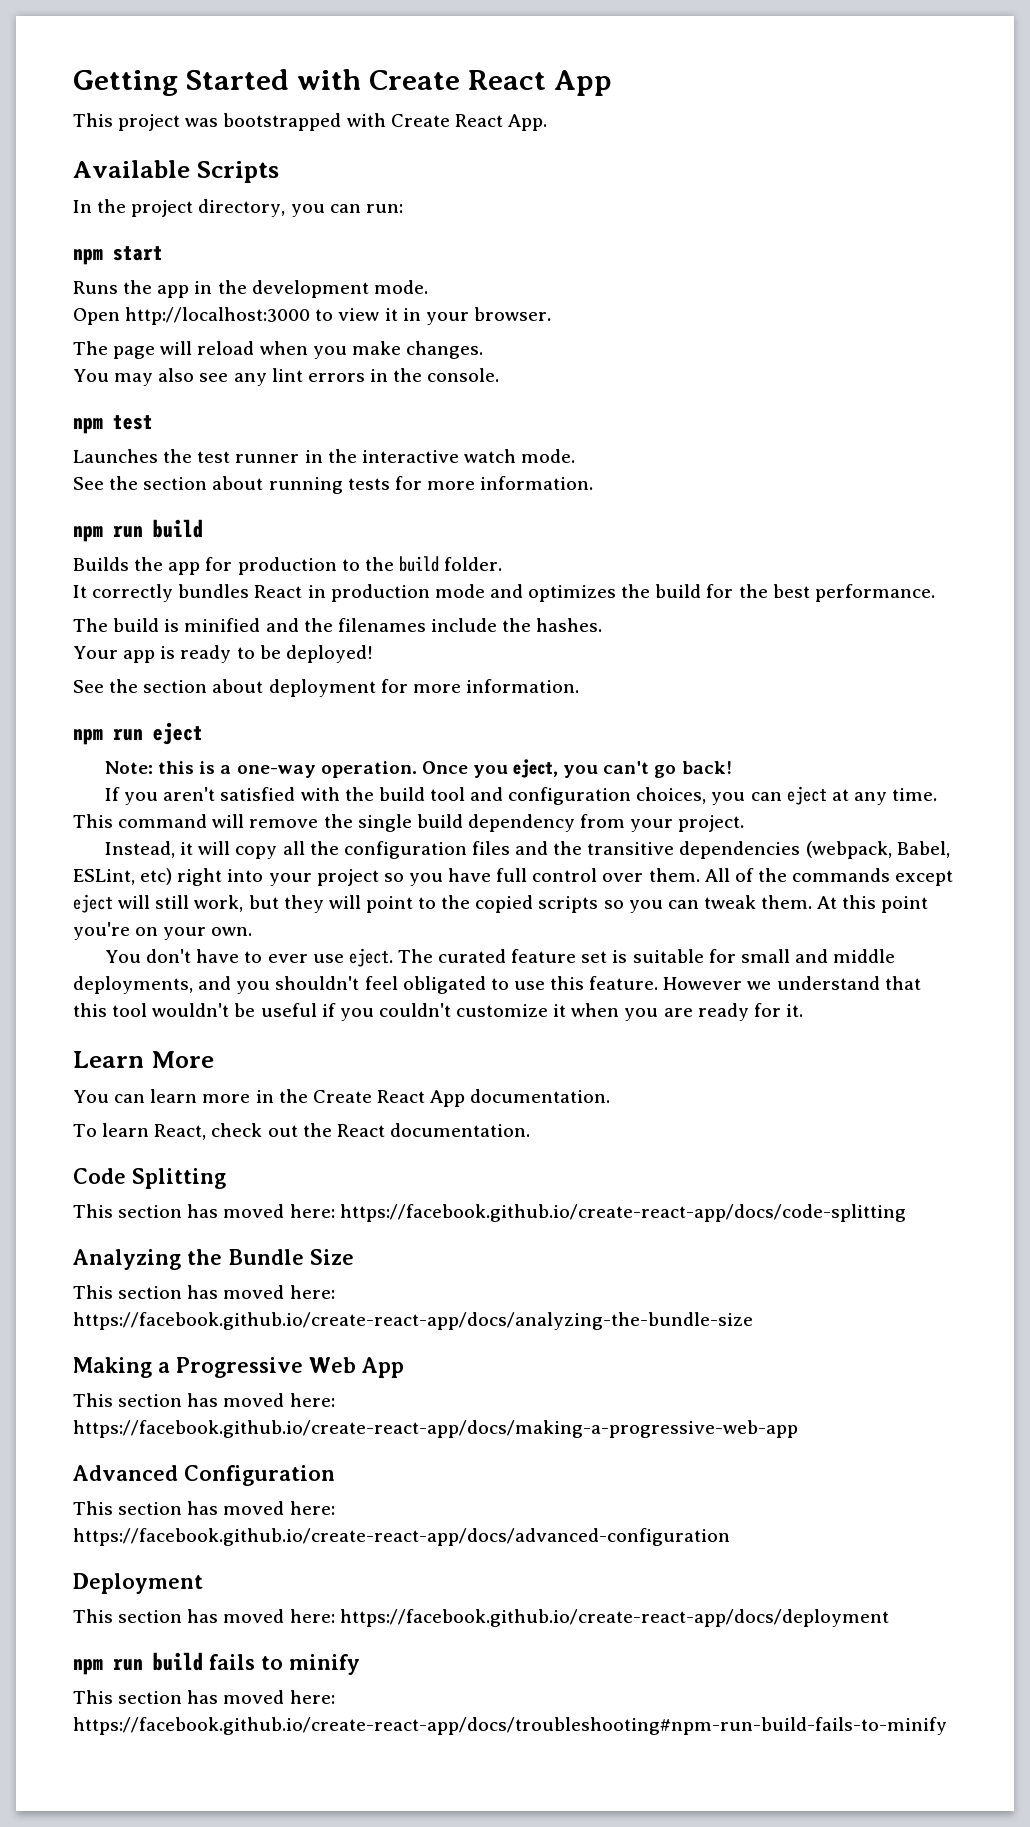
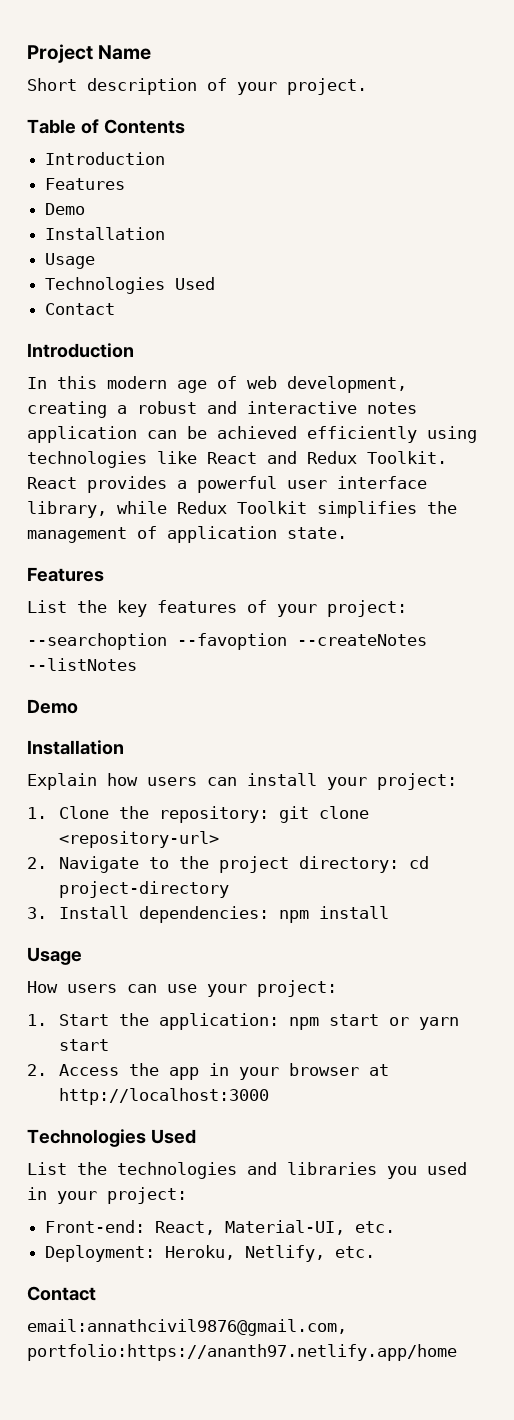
[73,69,612,96] [73,113,547,131] [73,160,279,183] [73,199,403,217] [73,246,163,265] [73,280,428,298] [73,307,551,325] [73,341,483,359] [73,368,500,386] [73,415,153,434] [73,449,576,463] [73,476,594,494] [73,519,203,542] [73,556,503,575] [73,584,935,602] [73,618,603,632] [73,645,373,663] [73,679,579,697] [73,722,203,745] [104,759,732,778] [104,786,938,805] [73,814,745,832] [104,841,950,859] [73,868,954,886] [73,894,929,913] [73,922,253,940] [104,948,896,967] [73,976,921,994] [73,1003,803,1021] [73,1051,214,1068] [73,1089,611,1107] [73,1123,530,1140] [73,1168,226,1189] [73,1204,906,1222] [73,1249,354,1270] [73,1285,335,1299] [73,1312,753,1330] [73,1357,404,1378] [73,1393,335,1407] [73,1420,798,1438] [73,1465,335,1486] [73,1501,335,1515] [73,1528,730,1546] [73,1573,203,1594] [73,1609,889,1627] [73,1652,360,1675] [73,1690,335,1704] [73,1717,947,1735] Getting Started with Create React App // This project was bootstrapped with Create React App. // Available Scripts // In the project directory, you can run: // npm start // Runs the app in the development mode. // Open http://localhost:3000 to view it in your browser. // The page will reload when you make changes. // You may also see any lint errors in the console. // npm test // Launches the test runner in the interactive watch mode. // See the section about running tests for more information. // npm run build // Builds the app for production to the build folder. // It correctly bundles React in production mode and optimizes the build for the best performance. // The build is minified and the filenames include the hashes. // Your app is ready to be deployed! // See the section about deployment for more information. // npm run eject // Note: this is a one-way operation. Once you eject, you can't go back! // If you aren't satisfied with the build tool and configuration choices, you can eject at any time. This command will remove the single build dependency from your project. // Instead, it will copy all the configuration files and the transitive dependencies (webpack, Babel, ESLint, etc) right into your project so you have full control over them. All of the commands except eject will still work, but they will point to the copied scripts so you can tweak them. At this point you're on your own. // You don't have to ever use eject. The curated feature set is suitable for small and middle deployments, and you shouldn't feel obligated to use this feature. However we understand that this tool wouldn't be useful if you couldn't customize it when you are ready for it. // Learn More // You can learn more in the Create React App documentation. // To learn React, check out the React documentation. // Code Splitting // This section has moved here: https://facebook.github.io/create-react-app/docs/code-splitting // Analyzing the Bundle Size // This section has moved here: https://facebook.github.io/create-react-app/docs/analyzing-the-bundle-size // Making a Progressive Web App // This section has moved here: https://facebook.github.io/create-react-app/docs/making-a-progressive-web-app // Advanced Configuration // This section has moved here: https://facebook.github.io/create-react-app/docs/advanced-configuration // Deployment // This section has moved here: https://facebook.github.io/create-react-app/docs/deployment // npm run build fails to minify // This section has moved here: https://facebook.github.io/create-react-app/docs/troubleshooting#npm-run-build-fails-to-minify -> [27,44,152,63] [27,78,367,95] [27,119,185,134] [45,152,166,165] [45,178,126,190] [45,203,86,215] [45,227,166,240] [45,253,96,269] [45,277,216,294] [45,303,116,315] [27,343,134,358] [27,376,407,393] [27,401,417,418] [27,426,477,443] [27,451,447,468] [27,476,427,493] [27,501,457,518] [27,526,347,543] [27,567,104,582] [27,600,407,617] [27,633,427,650] [27,658,137,671] [27,699,78,714] [27,740,124,755] [27,773,457,790] [27,806,370,823] [59,831,220,848] [27,856,430,873] [59,881,230,898] [27,906,390,923] [27,947,82,965] [27,980,337,997] [27,1013,460,1030] [59,1039,110,1051] [27,1063,390,1080] [59,1088,270,1105] [27,1129,196,1147] [27,1162,467,1179] [27,1187,187,1204] [45,1220,396,1235] [45,1245,376,1262] [27,1286,96,1301] [27,1319,347,1336] [27,1344,457,1361] Project Name // Short description of your project. // Table of Contents // Introduction // Features // Demo // Installation // Usage // Technologies Used // Contact // Introduction // In this modern age of web development, creating a robust and interactive notes application can be achieved efficiently using technologies like React and Redux Toolkit. React provides a powerful user interface library, while Redux Toolkit simplifies the management of application state. // Features // List the key features of your project: // --searchoption --favoption --createNotes --listNotes // Demo // Installation // Explain how users can install your project: // 1. Clone the repository: git clone <repository-url> // 2. Navigate to the project directory: cd project-directory // 3. Install dependencies: npm install // Usage // How users can use your project: // 1. Start the application: npm start or yarn start // 2. Access the app in your browser at http://localhost:3000 // Technologies Used // List the technologies and libraries you used in your project: // Front-end: React, Material-UI, etc. // Deployment: Heroku, Netlify, etc. // Contact // email:annathcivil9876@gmail.com, portfolio:https://ananth97.netlify.app/home

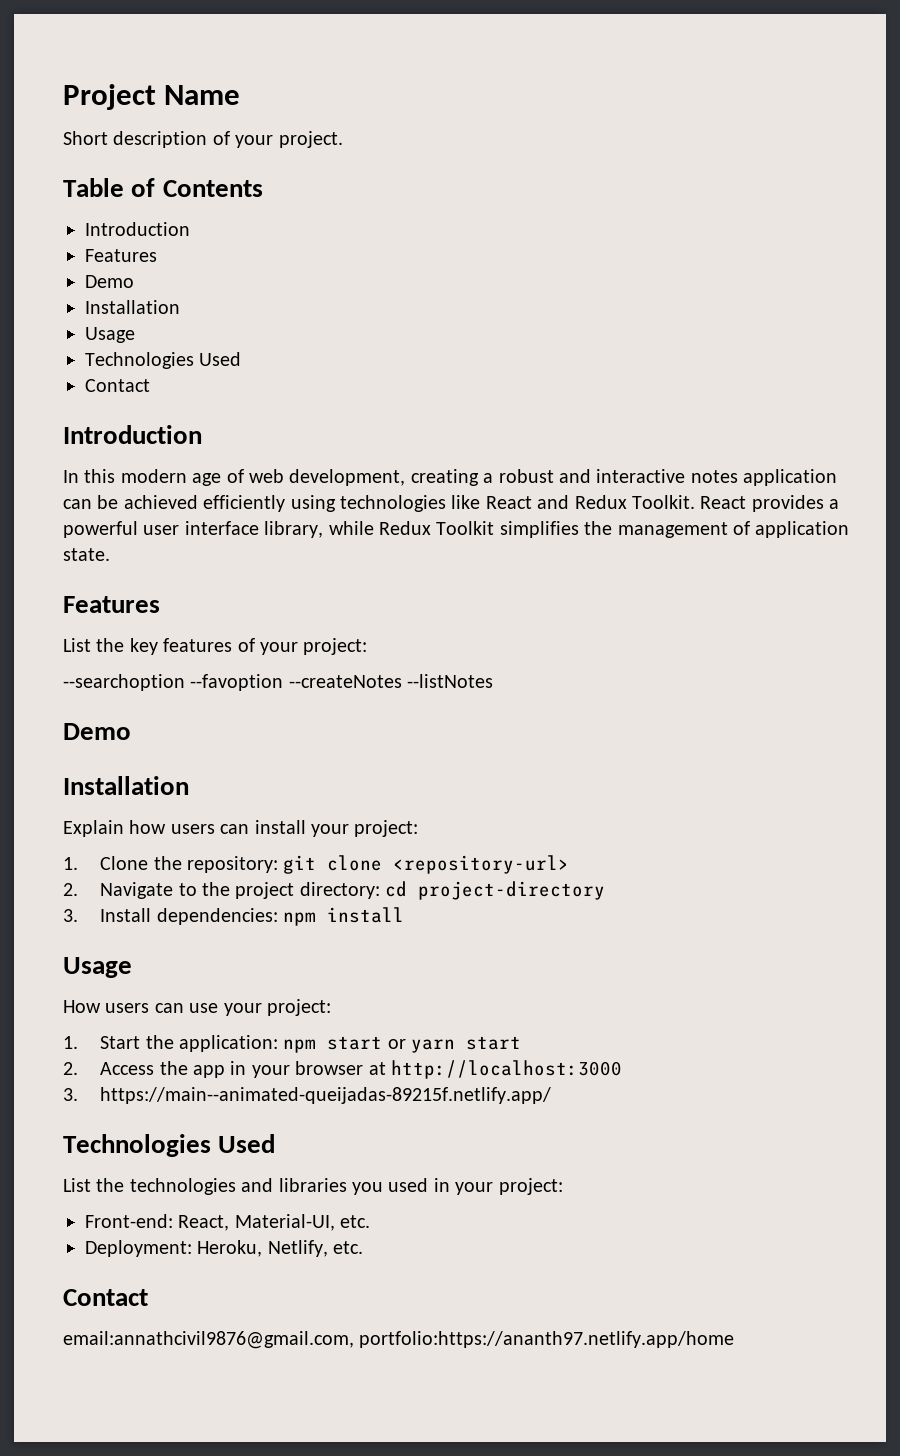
(270, 1096) none -> [63,1087,552,1104] // 3. https://main--animated-queijadas-89215f.netlify.app/

